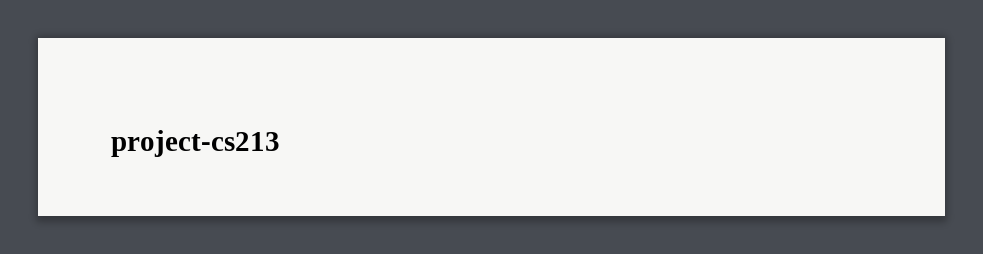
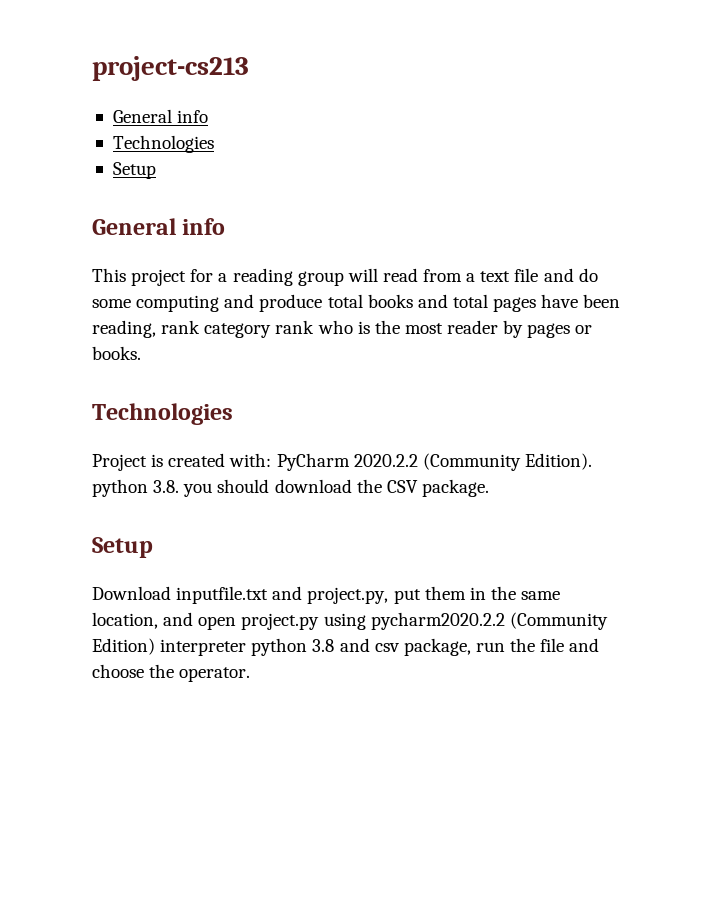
(280, 143) none -> [112,109,209,123] [112,135,214,153] [112,162,156,179] [92,218,226,235] [92,268,598,286] [92,294,621,312] [92,320,593,338] [92,346,141,360] [92,403,233,425] [92,453,592,471] [92,479,489,497] [92,537,153,558] [92,586,561,604] [92,612,608,630] [92,638,600,656] [92,664,251,682] // General info // Technologies // Setup // General info // This project for a reading group will read from a text file and do some computing and produce total books and total pages have been reading, rank category rank who is the most reader by pages or books. // Technologies // Project is created with: PyCharm 2020.2.2 (Community Edition). python 3.8. you should download the CSV package. // Setup // Download inputfile.txt and project.py, put them in the same location, and open project.py using pycharm2020.2.2 (Community Edition) interpreter python 3.8 and csv package, run the file and choose the operator.

